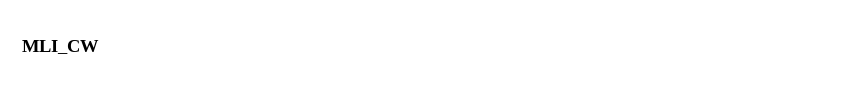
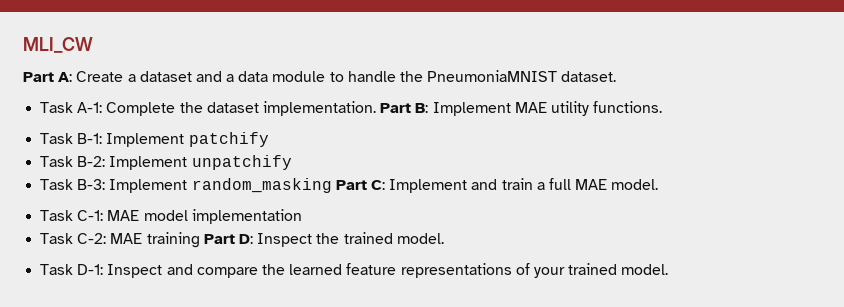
(99, 47) none -> [23,70,617,82] [40,101,663,116] [40,132,269,147] [40,155,292,170] [40,178,659,193] [40,209,302,224] [40,232,444,248] [40,263,669,278] // Part A: Create a dataset and a data module to handle the PneumoniaMNIST dataset. // Task A-1: Complete the dataset implementation. Part B: Implement MAE utility functions. // Task B-1: Implement patchify // Task B-2: Implement unpatchify // Task B-3: Implement random_masking Part C: Implement and train a full MAE model. // Task C-1: MAE model implementation // Task C-2: MAE training Part D: Inspect the trained model. // Task D-1: Inspect and compare the learned feature representations of your trained model.

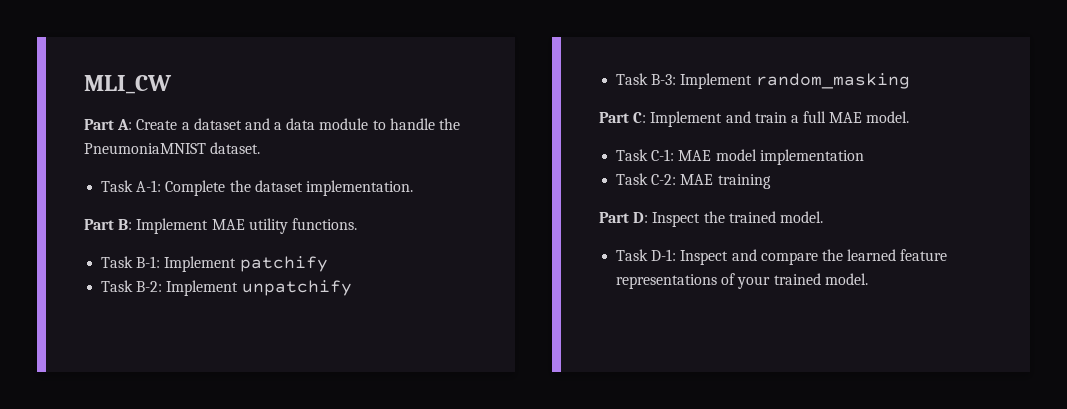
(376, 108) none -> (413, 188) //
(332, 185) none -> (910, 81) //
(200, 240) none -> (771, 181) //

